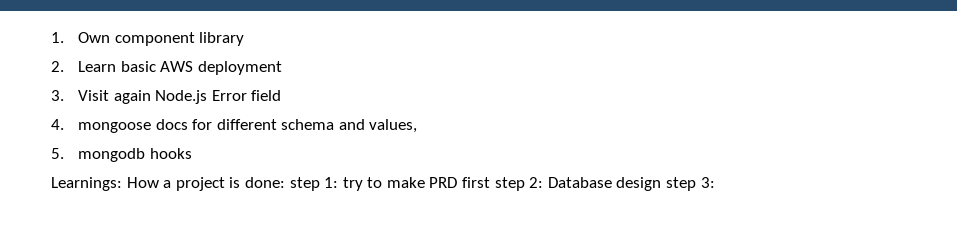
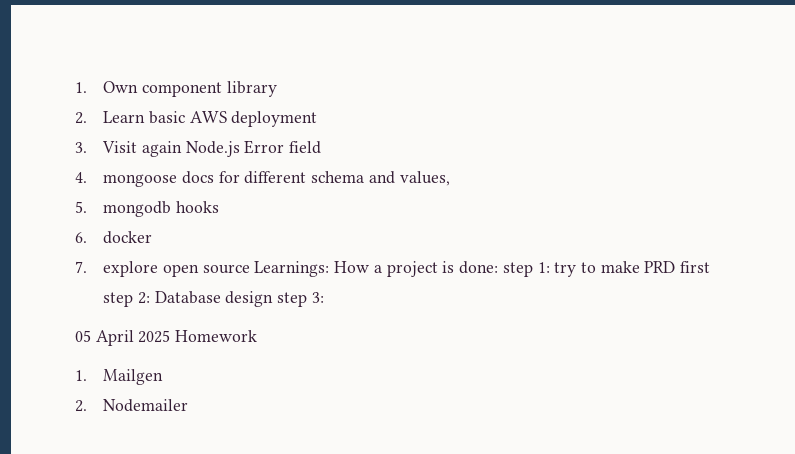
(192, 153) none -> [75,231,153,244] [75,261,250,277] 6. docker // 7. explore open source
(715, 182) none -> [75,330,258,346] [75,369,164,385] [75,399,189,412] // 05 April 2025 Homework // 1. Mailgen // 2. Nodemailer

